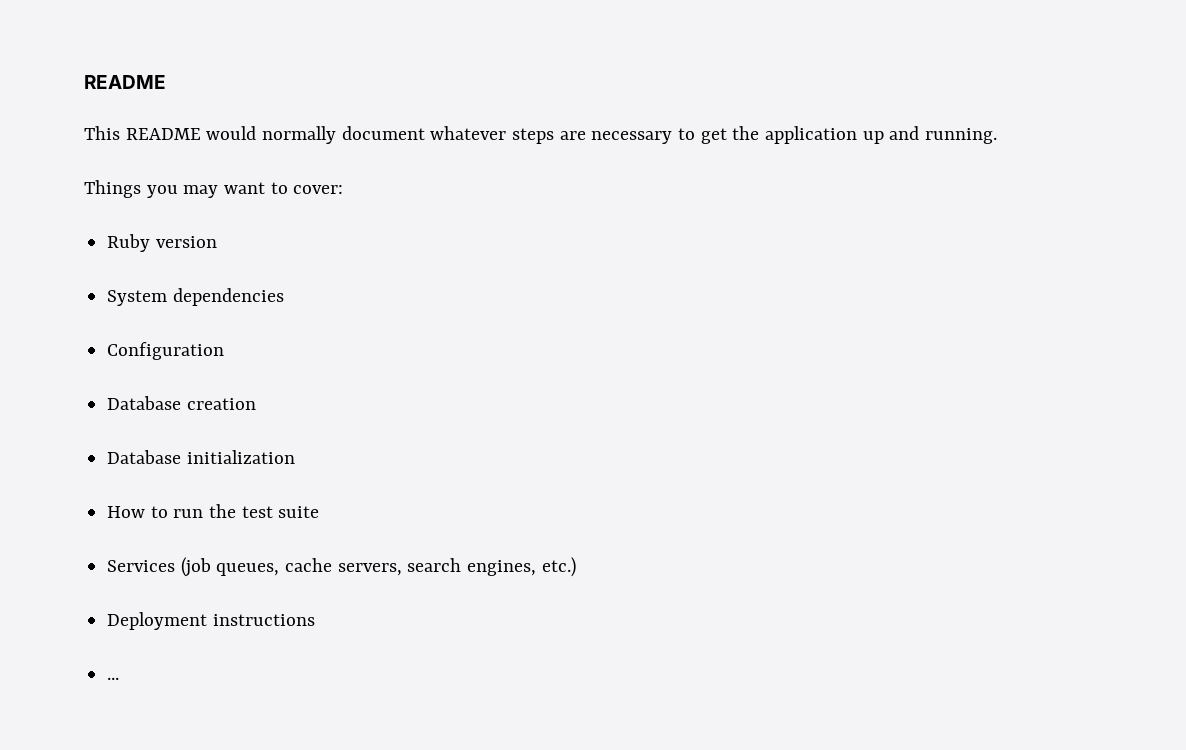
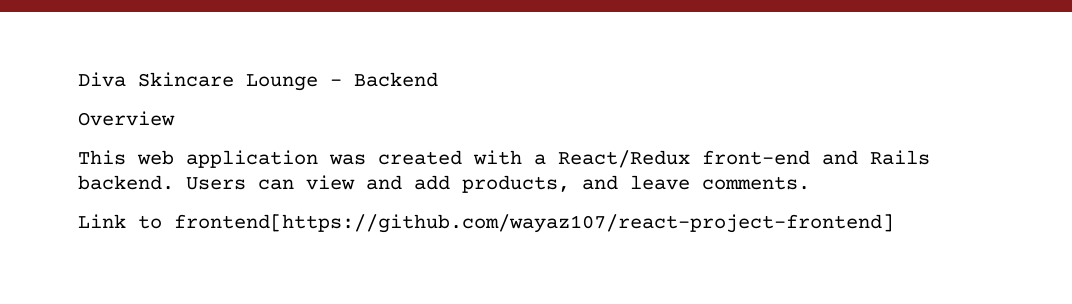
[84,75,166,89] [84,126,998,144] [84,180,344,198] [107,234,217,252] [107,288,284,306] [107,342,225,360] [107,396,256,410] [107,450,295,464] [107,504,320,518] [107,557,576,577] [107,612,315,630] [107,677,120,680] README // This README would normally document whatever steps are necessary to get the application up and running. // Things you may want to cover: // Ruby version // System dependencies // Configuration // Database creation // Database initialization // How to run the test suite // Services (job queues, cache servers, search engines, etc.) // Deployment instructions // ... -> [78,72,438,91] [78,111,175,126] [78,150,930,168] [78,175,810,193] [78,214,894,233] Diva Skincare Lounge - Backend // Overview // This web application was created with a React/Redux front-end and Rails backend. Users can view and add products, and leave comments. // Link to frontend[https://github.com/wayaz107/react-project-frontend]

